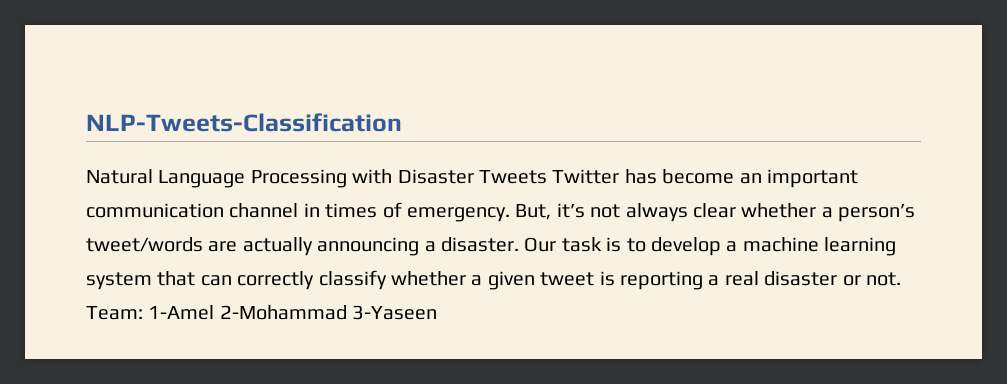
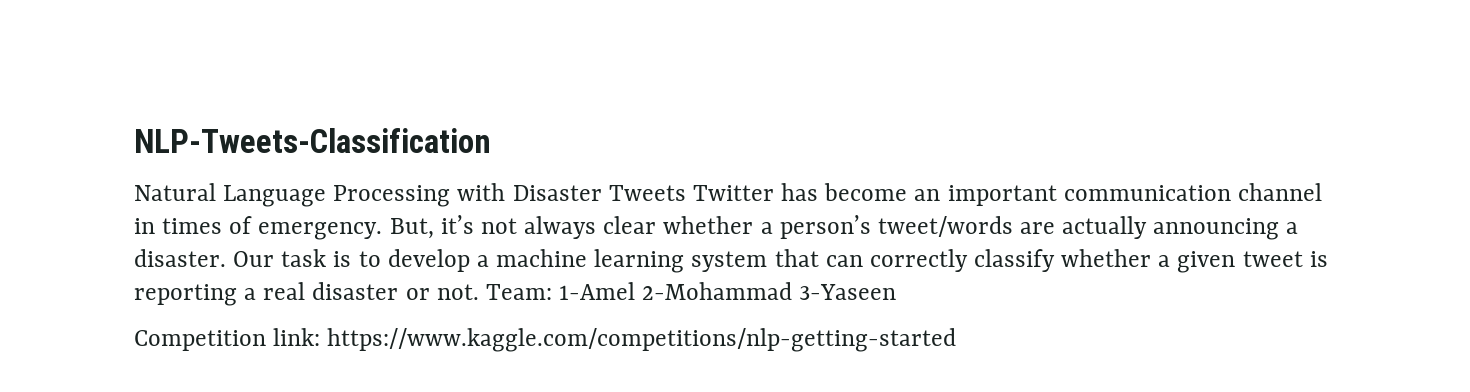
(438, 312) none -> [134,328,957,352] // Competition link: https://www.kaggle.com/competitions/nlp-getting-started

